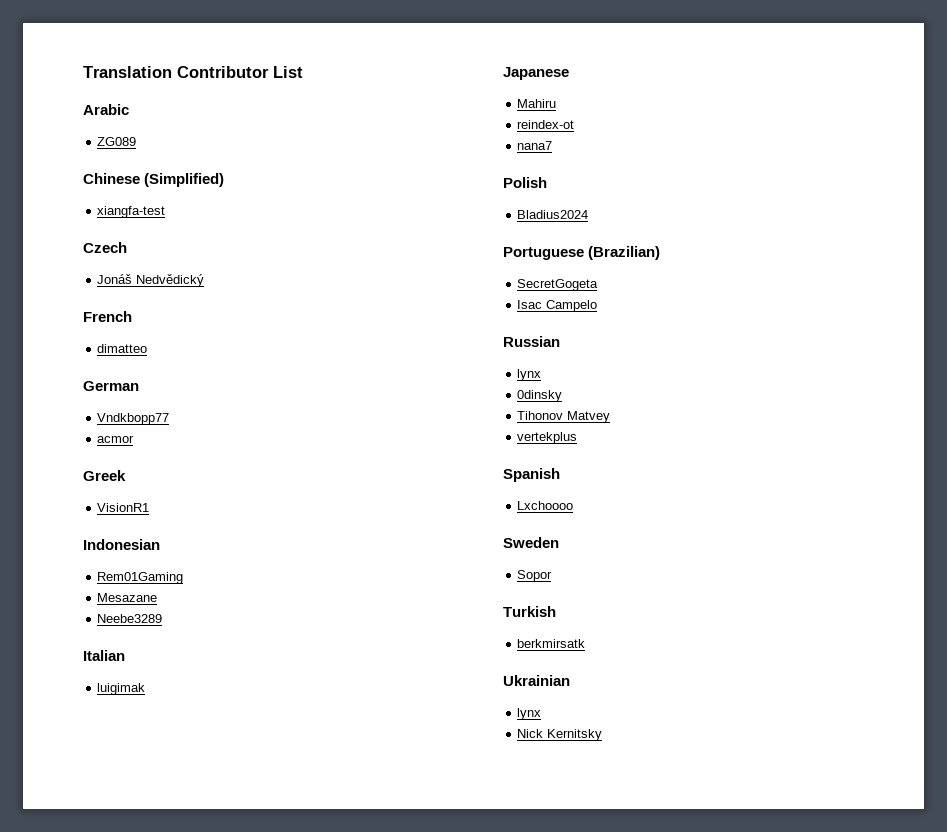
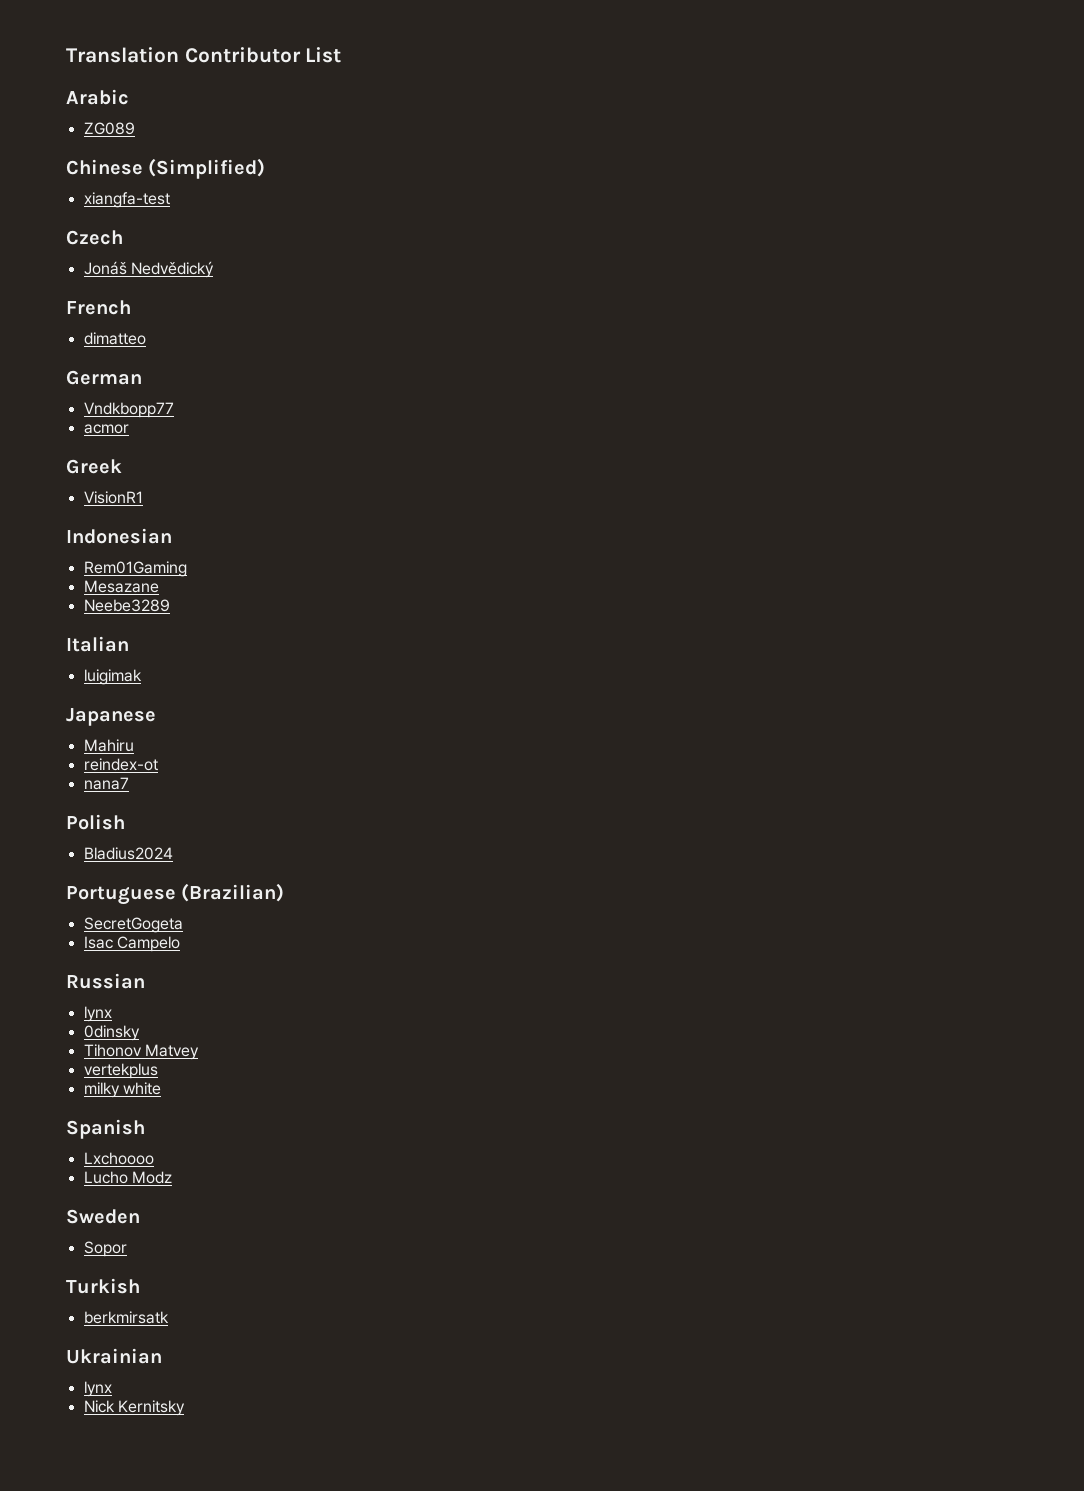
(578, 438) none -> [83,1082,161,1098] // milky white
(574, 505) none -> [83,1171,172,1184] // Lucho Modz

